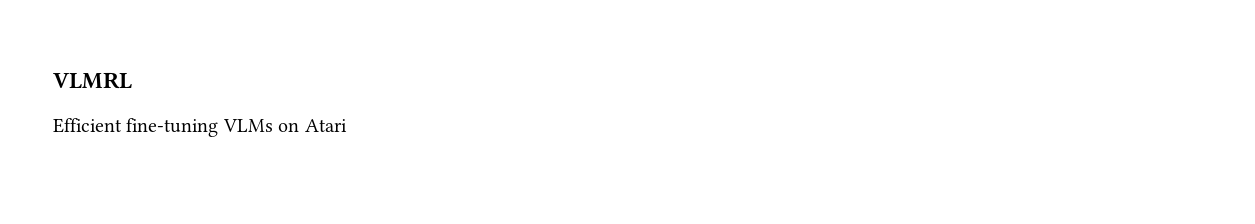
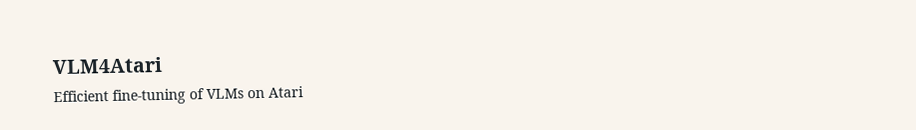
[53,72,132,89] VLMRL -> [52,56,163,75] VLM4Atari
(219, 127) none -> [189,88,205,100] of

